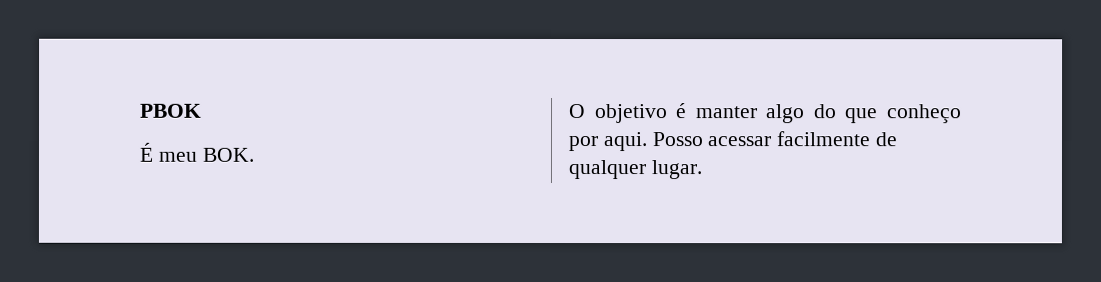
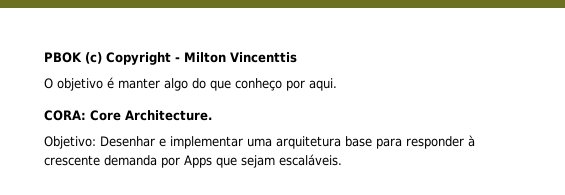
[139,142,254,162] // É meu BOK. -> [85,52,297,65] (c) Copyright - Milton Vincenttis
[651,131,899,147] [568,160,702,180] Posso acessar facilmente de qualquer lugar. -> [44,110,212,121] [44,135,475,149] [44,154,342,168] // CORA: Core Architecture. // Objetivo: Desenhar e implementar uma arquitetura base para responder à crescente demanda por Apps que sejam escaláveis.

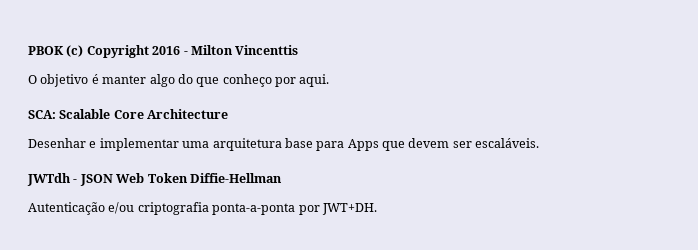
(171, 58) none -> [152,46,181,55] 2016
[44,110,212,121] [44,136,96,149] CORA: Core Architecture. // Objetivo: -> [28,109,229,119] SCA: Scalable Core Architecture //
[406,135,475,149] [44,154,342,168] responder à crescente demanda por Apps que sejam escaláveis. -> [347,138,540,151] [27,173,282,186] [28,202,377,215] Apps que devem ser escaláveis. // JWTdh - JSON Web Token Diffie-Hellman // Autenticação e/ou criptografia ponta-a-ponta por JWT+DH.

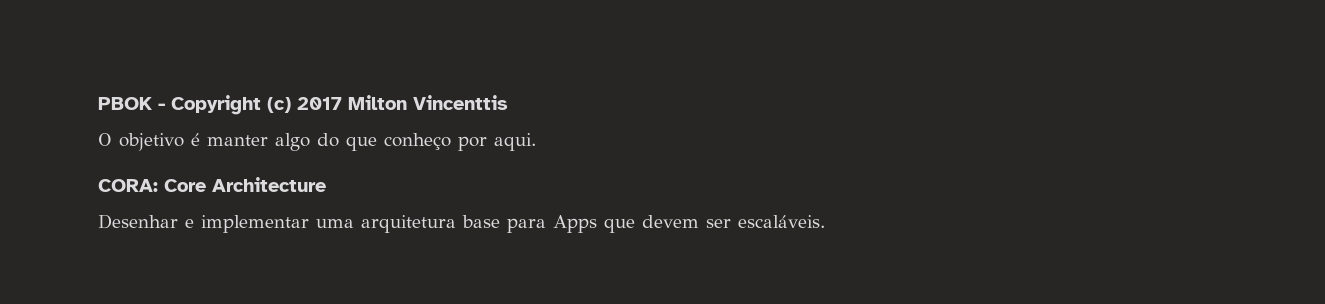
[66,45,188,58] (c) Copyright 2016 - -> [158,95,342,115] - Copyright (c) 2017
[28,109,111,119] SCA: Scalable -> [98,179,158,192] CORA:
[27,173,282,186] [28,202,377,215] // JWTdh - JSON Web Token Diffie-Hellman // Autenticação e/ou criptografia ponta-a-ponta por JWT+DH. -> (825, 221) none

